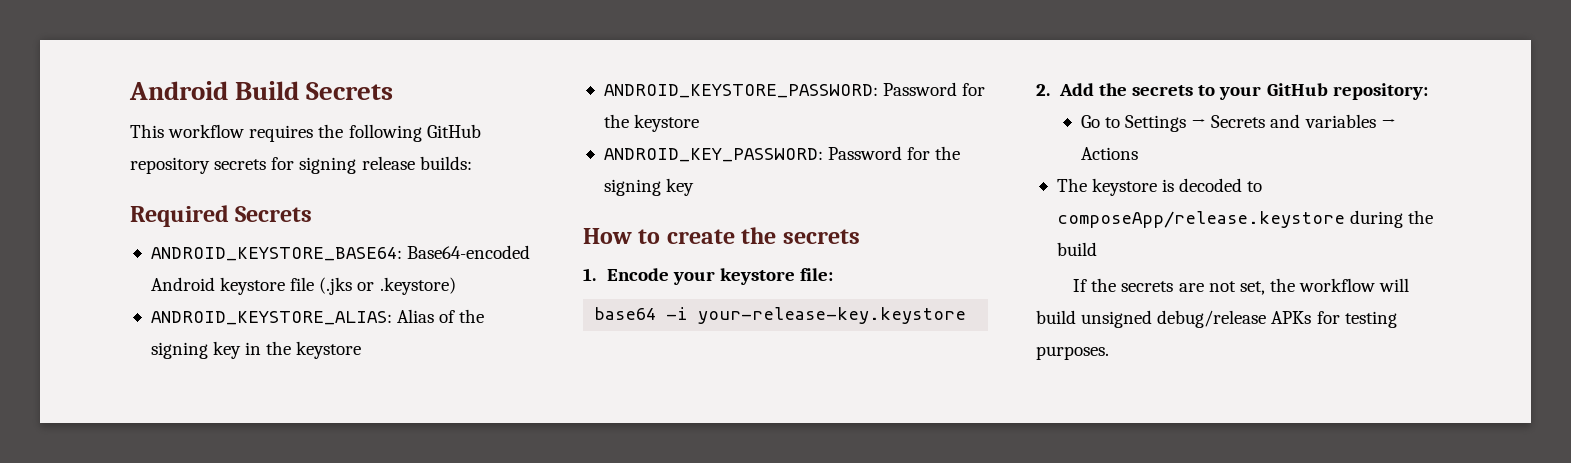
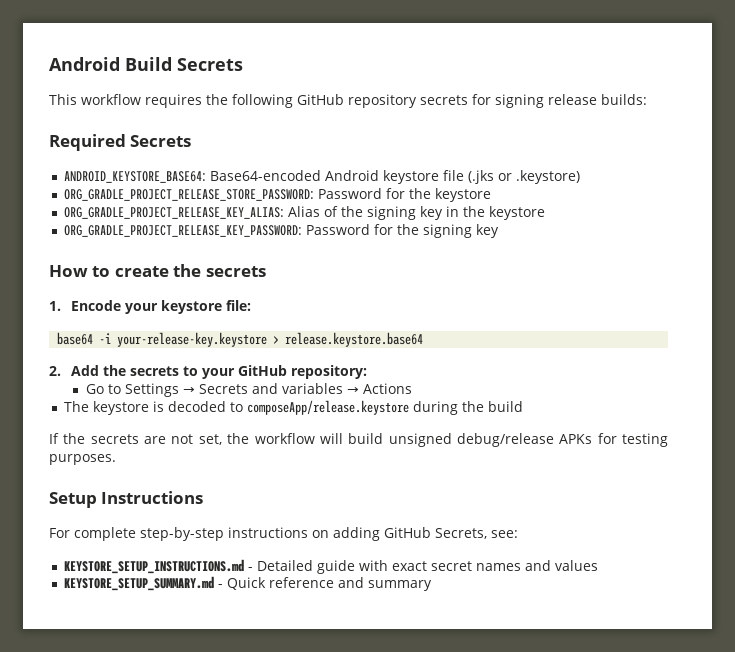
[150,311,392,325] ANDROID_KEYSTORE_ALIAS: -> [64,188,492,202] [64,207,285,219] ORG_GRADLE_PROJECT_RELEASE_STORE_PASSWORD: Password for the keystore // ORG_GRADLE_PROJECT_RELEASE_KEY_ALIAS:
[603,82,986,98] [603,114,700,132] [603,148,823,162] ANDROID_KEYSTORE_PASSWORD: Password for the keystore // ANDROID_KEY_PASSWORD: -> [64,225,303,237] ORG_GRADLE_PROJECT_RELEASE_KEY_PASSWORD:
(967, 315) none -> [273,332,424,347] > release.keystore.base64
(1109, 353) none -> [49,491,204,508] [49,527,518,541] [64,559,599,574] [64,576,433,591] // Setup Instructions // For complete step-by-step instructions on adding GitHub Secrets, see: // KEYSTORE_SETUP_INSTRUCTIONS.md - Detailed guide with exact secret names and values // KEYSTORE_SETUP_SUMMARY.md - Quick reference and summary

